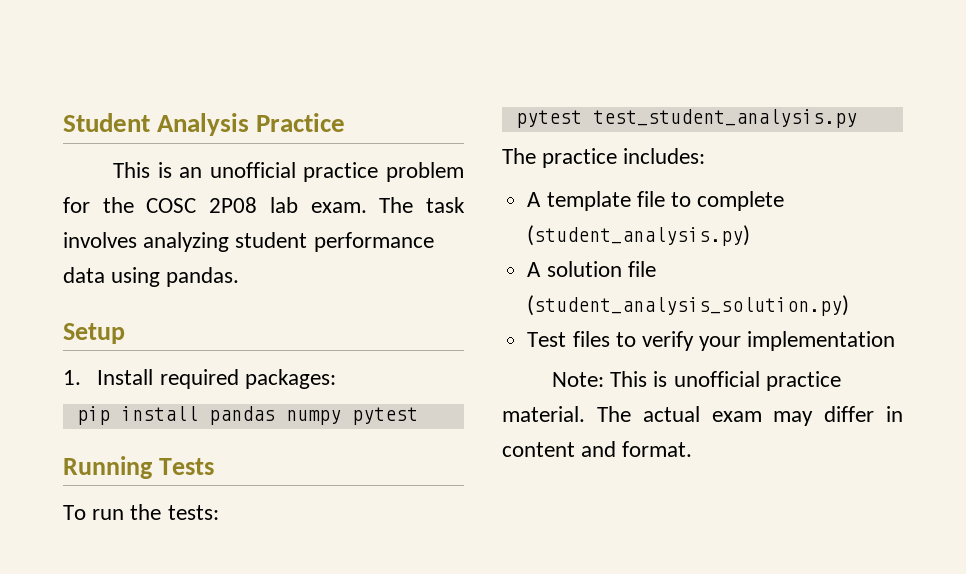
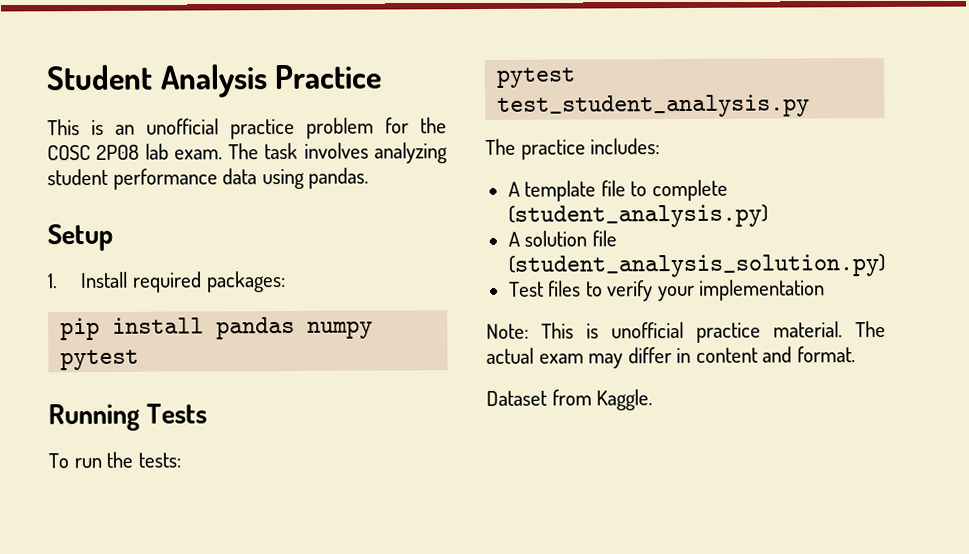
(693, 449) none -> [486,389,654,411] // Dataset from Kaggle.

